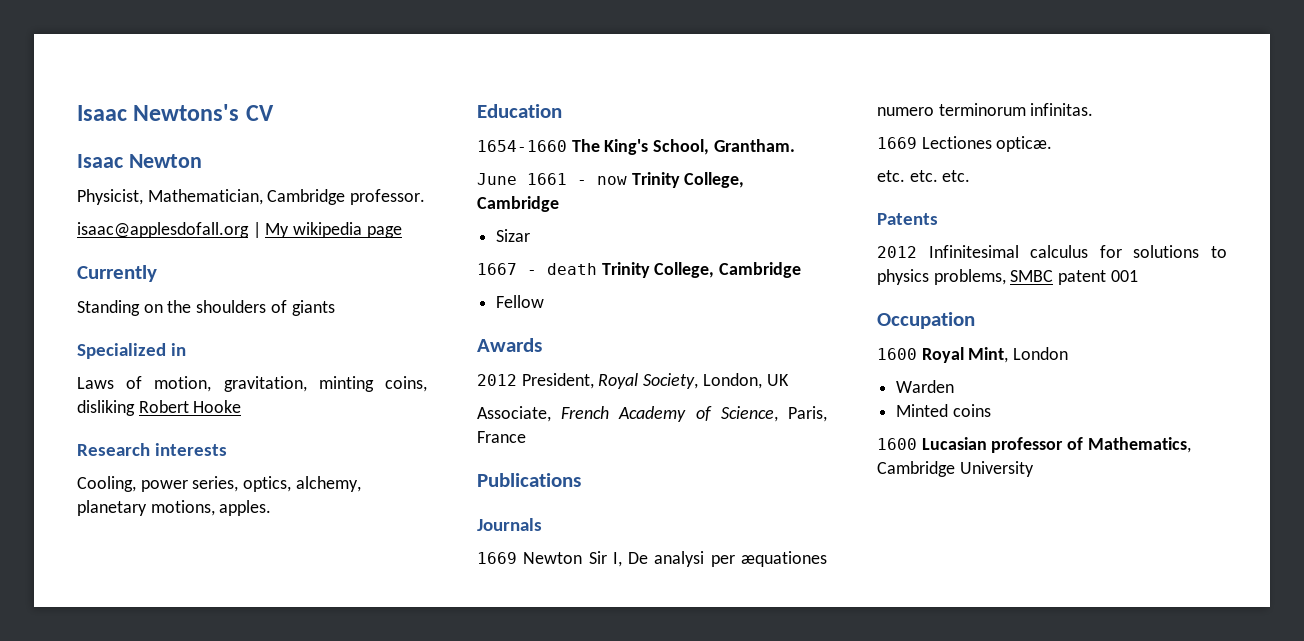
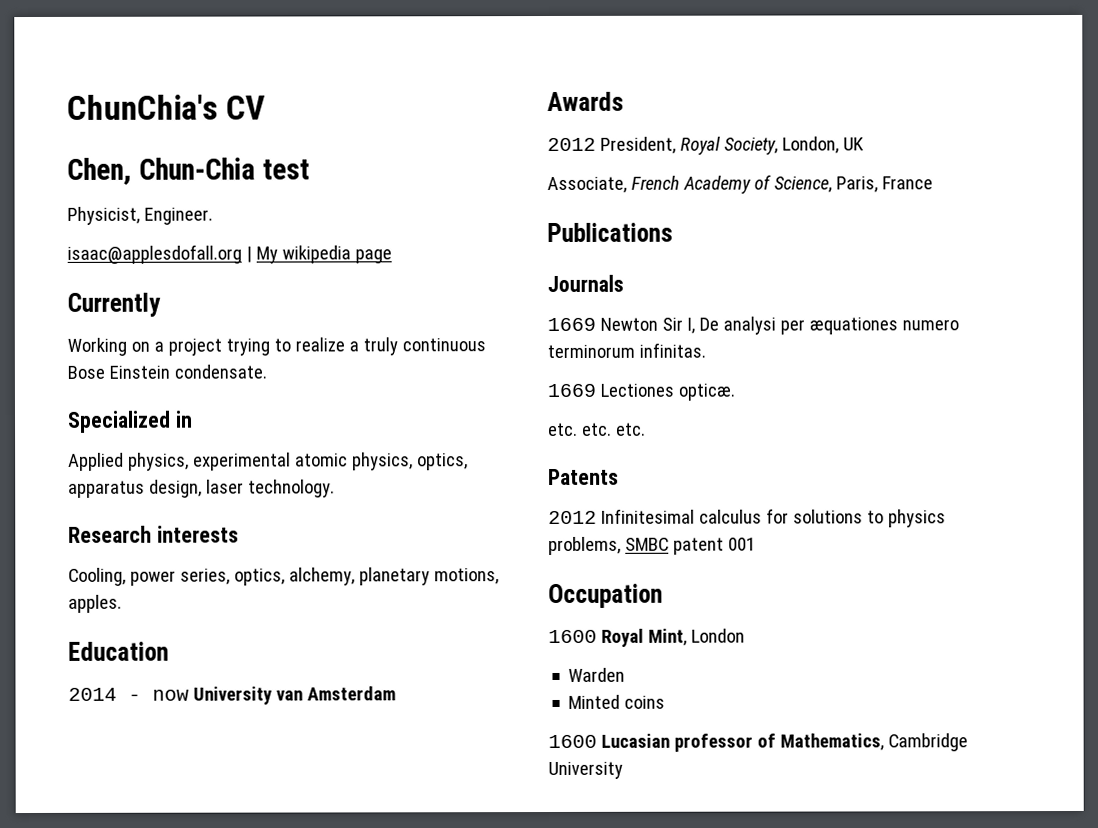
[77,104,240,121] Isaac Newtons's -> [67,94,218,120] ChunChia's
[77,154,202,168] [77,189,426,205] Isaac Newton // Physicist, Mathematician, Cambridge professor. -> [67,157,310,185] [67,206,213,225] Chen, Chun-Chia test // Physicist, Engineer.
[77,300,335,316] [77,343,187,359] [77,376,427,392] [77,400,242,416] Standing on the shoulders of giants // Specialized in // Laws of motion, gravitation, minting coins, disliking Robert Hooke -> [67,337,486,356] [67,364,267,379] [67,410,193,433] [68,452,468,471] [68,479,335,498] Working on a project trying to realize a truly continuous Bose Einstein condensate. // Specialized in // Applied physics, experimental atomic physics, optics, apparatus design, laser technology.
[477,139,795,155] [477,172,745,188] [477,196,559,212] [496,229,531,242] [477,262,802,278] [496,295,545,308] 1654-1660 The King's School, Grantham. // June 1661 - now Trinity College, Cambridge // Sizar // 1667 - death Trinity College, Cambridge // Fellow -> [68,686,396,705] 2014 - now University van Amsterdam

